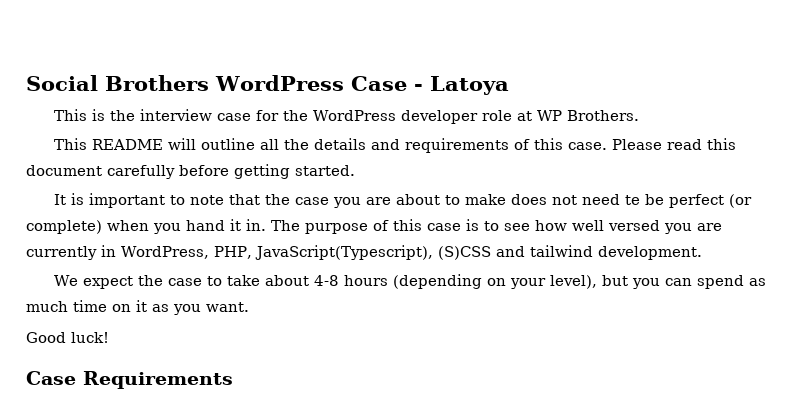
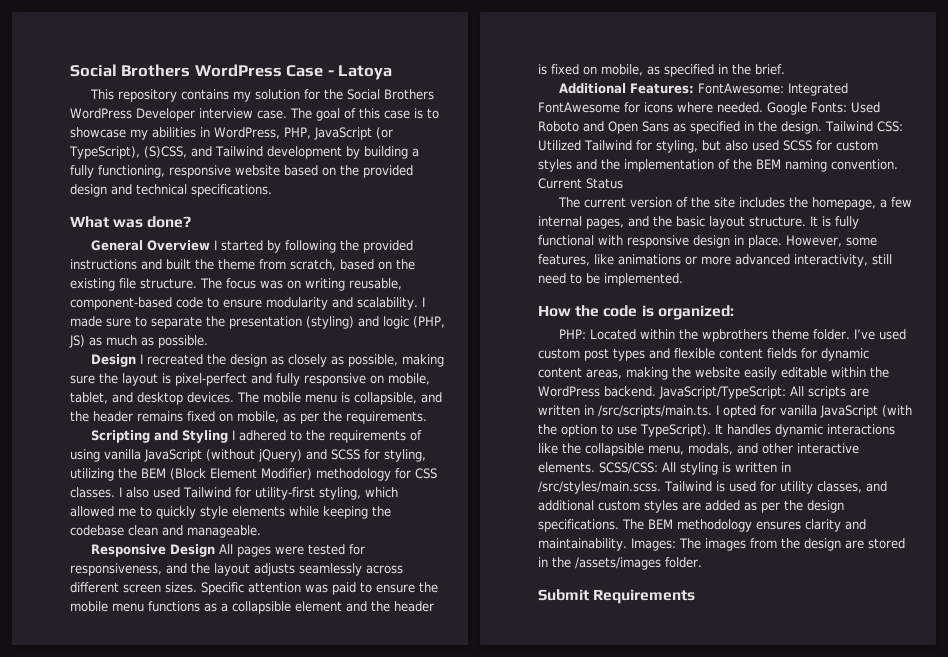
[91,109,639,124] [53,138,736,153] [26,164,355,179] [53,193,752,208] [26,219,368,234] is the interview case for the WordPress developer role at WP Brothers. // This README will outline all the details and requirements of this case. Please read this document carefully before getting started. // It is important to note that the case you are about to make does not need te be perfect (or complete) when you hand it in. The purpose -> [117,89,434,102] [70,108,340,121] repository contains my solution for the Social Brothers WordPress Developer interview case. The goal
[504,220,722,234] [26,245,702,260] [53,274,766,289] [26,300,249,315] [26,332,109,343] [26,371,76,385] see how well versed you are currently in WordPress, PHP, JavaScript(Typescript), (S)CSS and tailwind development. // We expect the case to take about 4-8 hours (depending on your level), but you can spend as much time on it as you want. // Good luck! // Case -> [70,127,393,140] [69,146,419,159] [70,165,413,178] [70,184,272,197] [70,216,192,228] [90,240,413,253] [70,259,415,271] [70,278,402,291] [70,297,425,310] [70,316,445,329] [69,335,208,348] [90,354,444,367] [70,373,430,386] [70,392,442,405] [70,411,427,424] [90,430,422,443] [70,449,426,462] [70,468,437,481] [70,487,398,500] [70,506,391,519] [70,525,261,538] [90,544,365,557] [70,563,403,576] [70,582,438,595] [70,601,434,614] [538,64,785,77] [558,83,848,96] [538,102,880,115] [538,121,903,134] [538,140,878,153] [538,159,898,172] [538,178,623,189] [557,197,912,210] [538,216,859,229] [538,235,877,248] [538,254,892,267] [538,273,683,286] [538,305,734,320] [558,329,906,342] [538,348,869,361] [538,367,889,380] [538,386,869,399] [538,405,912,418] [538,424,895,437] [538,443,859,456] [538,462,791,475] [538,481,887,494] [538,500,844,513] [538,519,866,532] [538,538,905,551] [538,557,702,570] [538,589,589,601] showcase my abilities in WordPress, PHP, JavaScript (or TypeScript), (S)CSS, and Tailwind development by building a fully functioning, responsive website based on the provided design and technical specifications. // What was done? // General Overview I started by following the provided instructions and built the theme from scratch, based on the existing file structure. The focus was on writing reusable, component-based code to ensure modularity and scalability. I made sure to separate the presentation (styling) and logic (PHP, JS) as much as possible. // Design I recreated the design as closely as possible, making sure the layout is pixel-perfect and fully responsive on mobile, tablet, and desktop devices. The mobile menu is collapsible, and the header remains fixed on mobile, as per the requirements. // Scripting and Styling I adhered to the requirements of using vanilla JavaScript (without jQuery) and SCSS for styling, utilizing the BEM (Block Element Modifier) methodology for CSS classes. I also used Tailwind for utility-first styling, which allowed me to quickly style elements while keeping the codebase clean and manageable. // Responsive Design All pages were tested for responsiveness, and the layout adjusts seamlessly across different screen sizes. Specific attention was paid to ensure the mobile menu functions as a collapsible element and the header is fixed on mobile, as specified in the brief. // Additional Features: FontAwesome: Integrated FontAwesome for icons where needed. Google Fonts: Used Roboto and Open Sans as specified in the design. Tailwind CSS: Utilized Tailwind for styling, but also used SCSS for custom styles and the implementation of the BEM naming convention. Current Status // The current version of the site includes the homepage, a few internal pages, and the basic layout structure. It is fully functional with responsive design in place. However, some features, like animations or more advanced interactivity, still need to be implemented. // How the code is organized: // PHP: Located within the wpbrothers theme folder. I’ve used custom post types and flexible content fields for dynamic content areas, making the website easily editable within the WordPress backend. JavaScript/TypeScript: All scripts are written in /src/scripts/main.ts. I opted for vanilla JavaScript (with the option to use TypeScript). It handles dynamic interactions like the collapsible menu, modals, and other interactive elements. SCSS/CSS: All styling is written in /src/styles/main.scss. Tailwind is used for utility classes, and additional custom styles are added as per the design specifications. The BEM methodology ensures clarity and maintainability. Images: The images from the design are stored in the /assets/images folder. // Submit

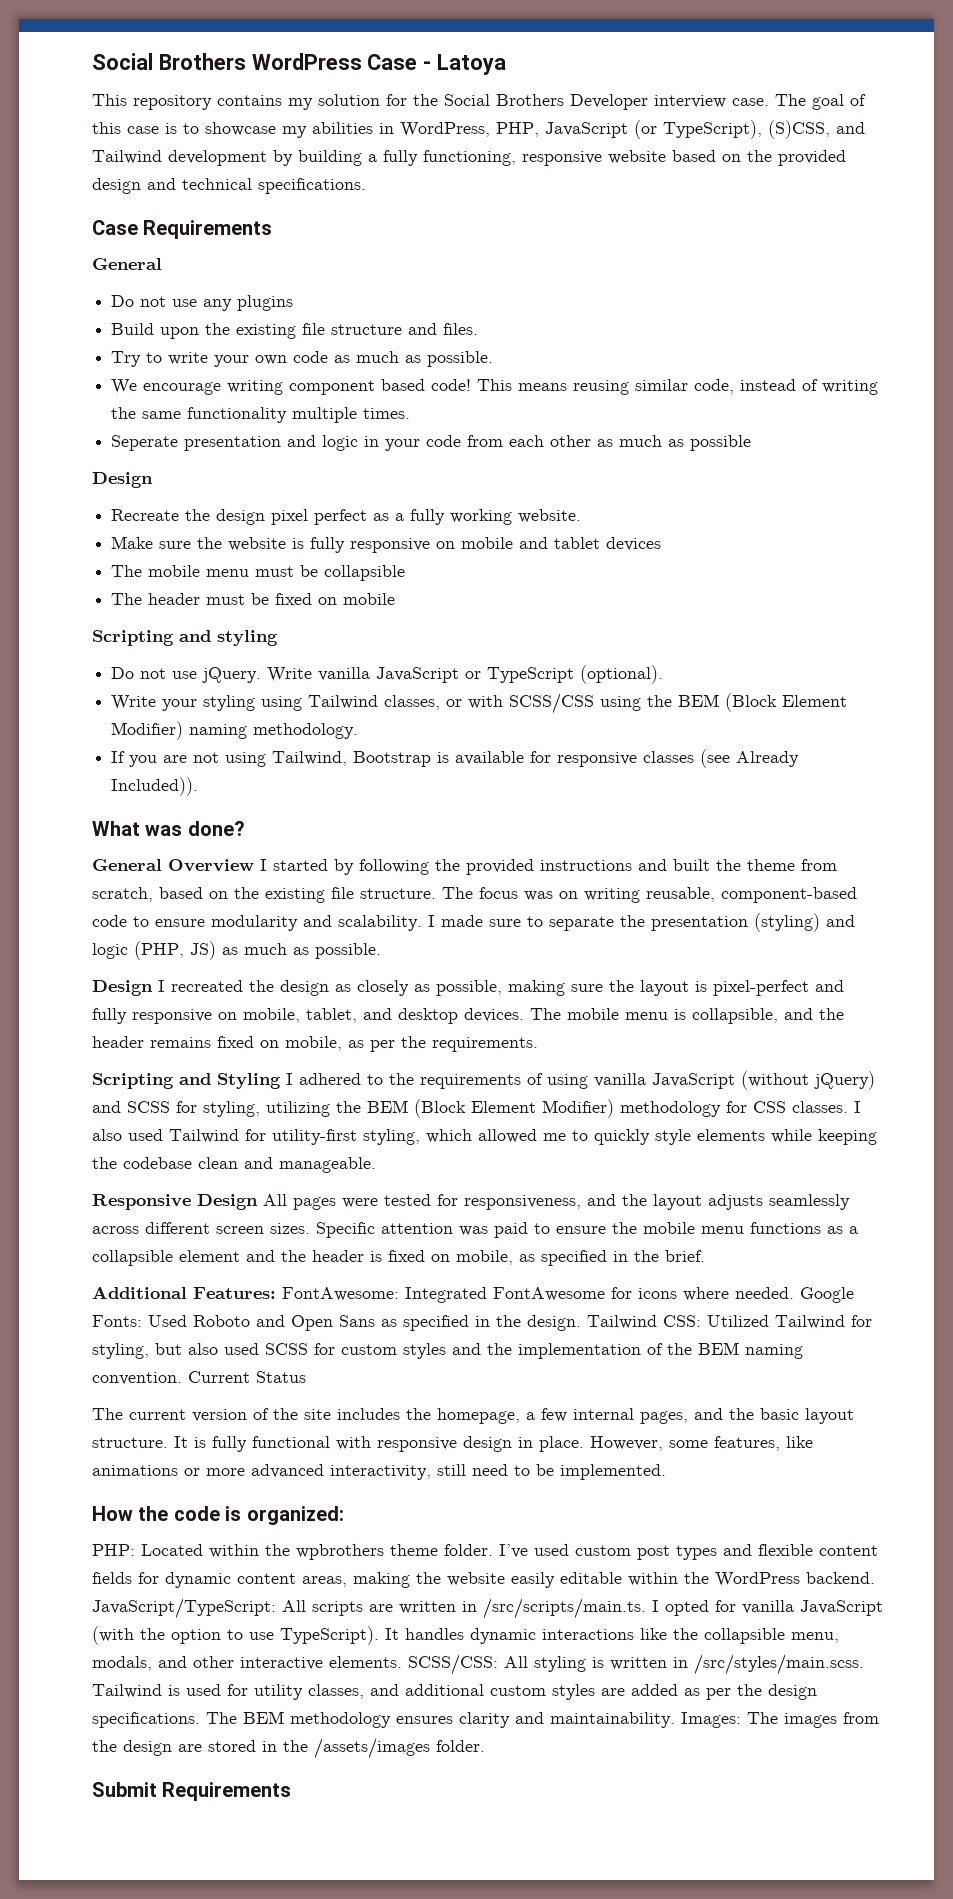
[70,108,132,119] WordPress -> (564, 100) none
(272, 190) none -> [92,220,273,239] [92,258,162,270] [111,295,294,311] [111,323,479,339] [111,351,494,367] [111,379,879,395] [111,407,411,423] [111,435,752,451] [92,472,153,488] [111,509,582,525] [111,536,662,553] [111,565,406,581] [111,593,396,605] [92,630,278,646] [111,665,664,684] [111,693,848,714] [111,721,359,740] [111,749,800,768] [111,777,199,796] // Case Requirements // General // Do not use any plugins // Build upon the existing file structure and files. // Try to write your own code as much as possible. // We encourage writing component based code! This means reusing similar code, instead of writing the same functionality multiple times. // Seperate presentation and logic in your code from each other as much as possible // Design // Recreate the design pixel perfect as a fully working website. // Make sure the website is fully responsive on mobile and tablet devices // The mobile menu must be collapsible // The header must be fixed on mobile // Scripting and styling // Do not use jQuery. Write vanilla JavaScript or TypeScript (optional). // Write your styling using Tailwind classes, or with SCSS/CSS using the BEM (Block Element Modifier) naming methodology. // If you are not using Tailwind, Bootstrap is available for responsive classes (see Already Included)).

